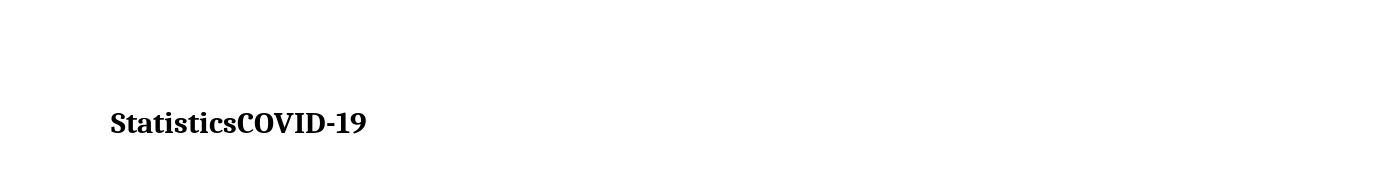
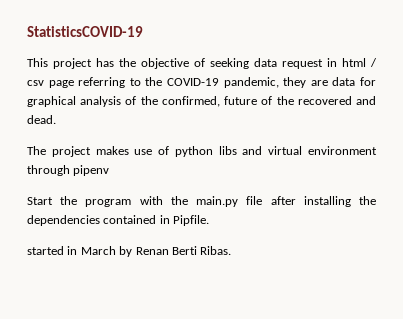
(367, 123) none -> [27,58,377,69] [27,77,377,88] [27,96,377,107] [27,115,56,124] [27,146,377,157] [27,165,110,176] [27,196,376,207] [27,215,210,226] [27,246,232,257] // This project has the objective of seeking data request in html / csv page referring to the COVID-19 pandemic, they are data for graphical analysis of the confirmed, future of the recovered and dead. // The project makes use of python libs and virtual environment through pipenv // Start the program with the main.py file after installing the dependencies contained in Pipfile. // started in March by Renan Berti Ribas.

